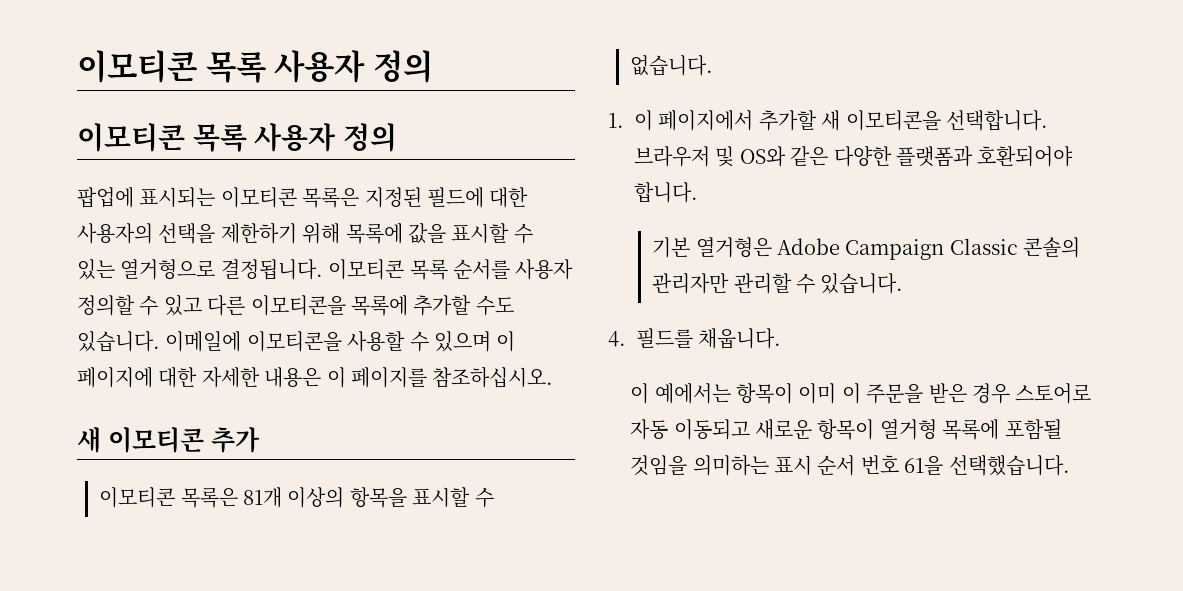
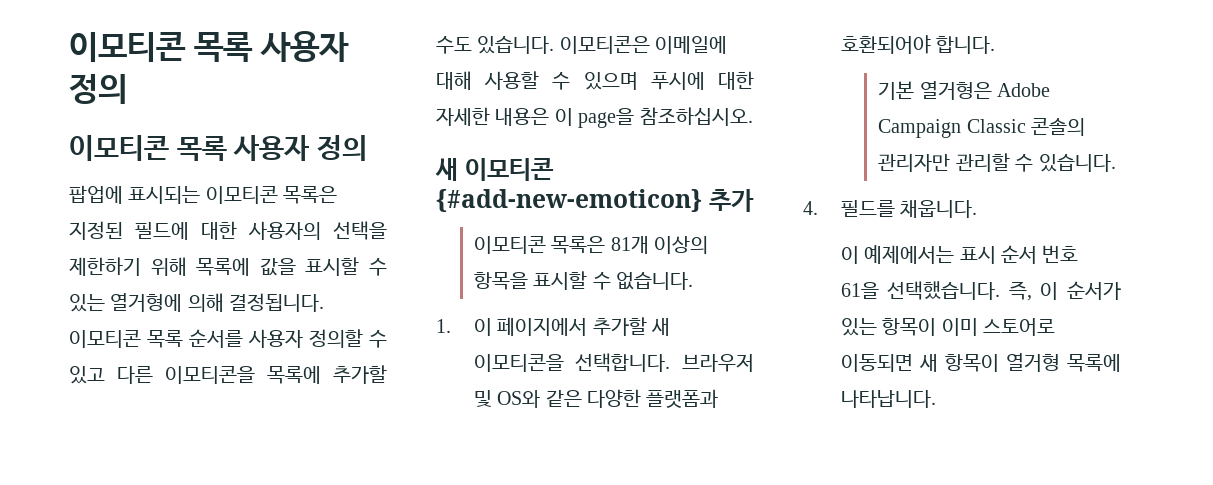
[120,259,216,280] 열거형으로 -> [110,293,224,312] 열거형에 의해
[165,331,342,352] 이메일에 이모티콘을 -> [559,36,728,54] [436,71,472,90] 이모티콘은 이메일에 대해
[496,331,516,352] [77,367,153,388] 이 페이지에 -> [650,72,705,90] 푸시에
[351,367,427,388] 페이지를 -> [578,108,635,128] page을
(204, 440) none -> [436,189,702,212] {#add-new-emoticon}
[654,383,1092,404] [630,419,1062,440] [630,455,769,476] 예에서는 항목이 이미 이 주문을 받은 경우 스토어로 자동 이동되고 새로운 항목이 열거형 목록에 포함될 것임을 의미하는 -> [864,245,955,264] 예제에서는
(1070, 465) none -> [1008,281,1121,301] [840,318,1055,336] [840,353,1121,372] [840,390,936,408] 즉, 이 순서가 있는 항목이 이미 스토어로 이동되면 새 항목이 열거형 목록에 나타납니다.

